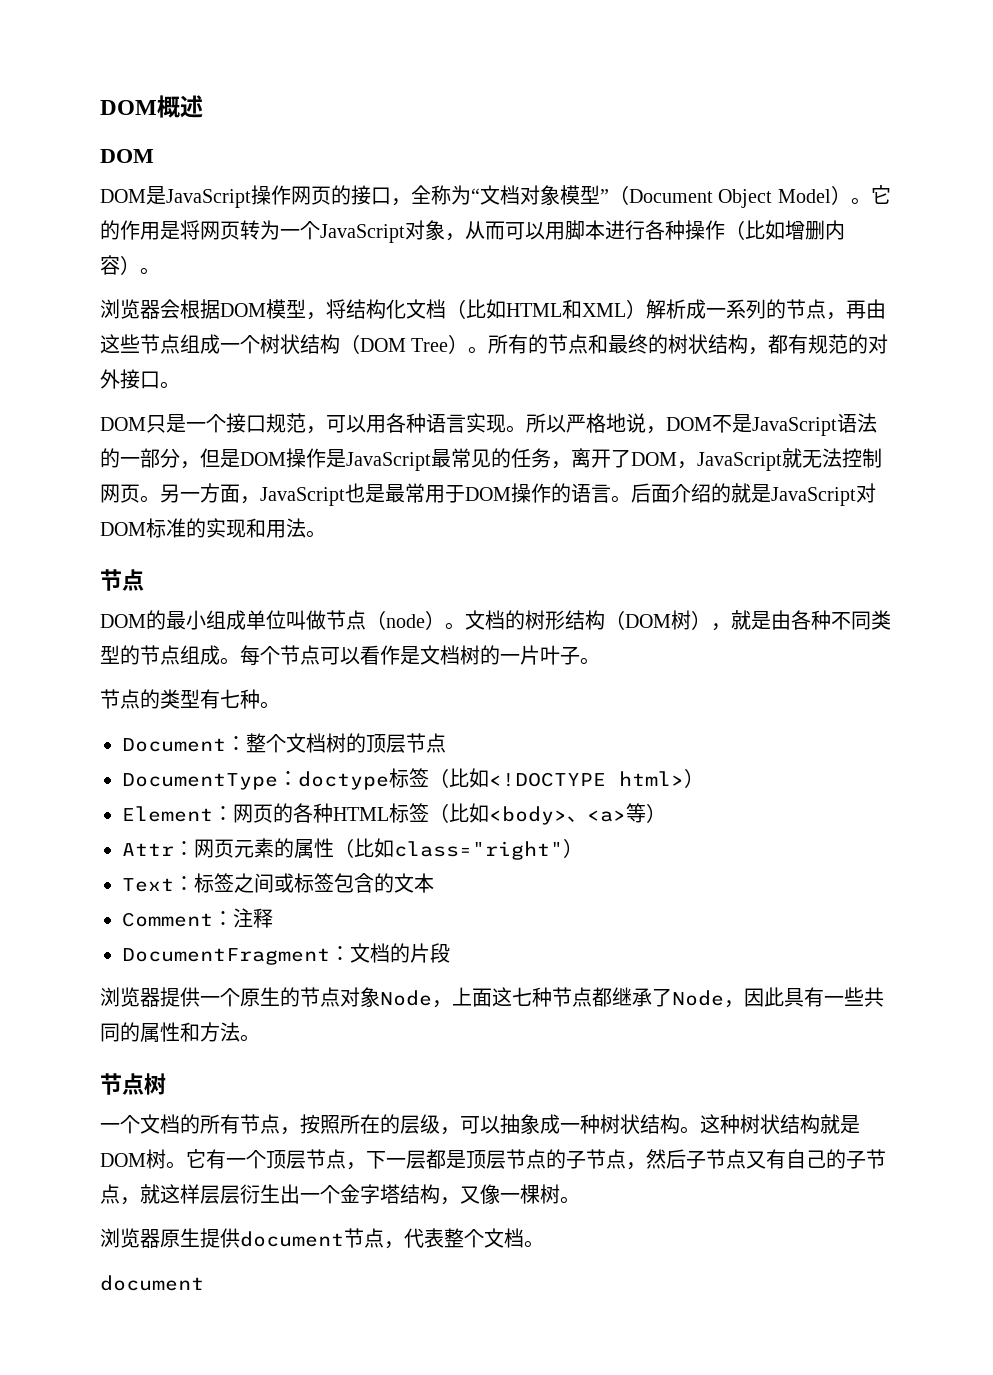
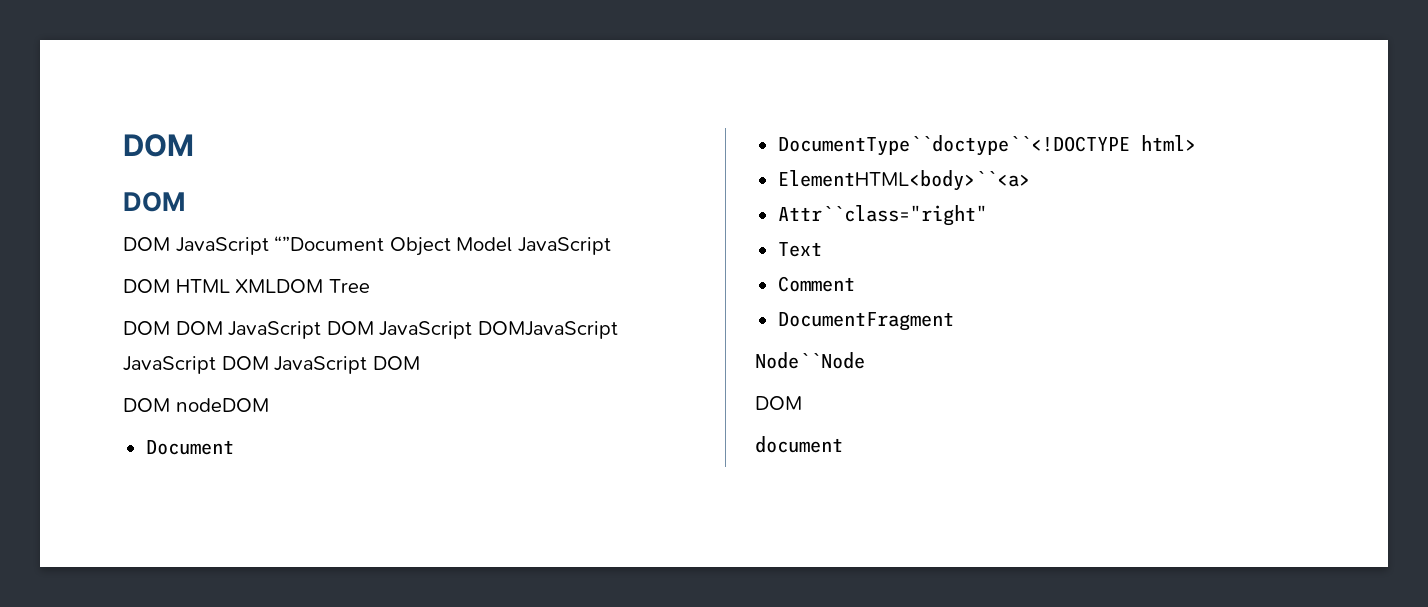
[100,95,203,118] [100,149,154,163] [100,185,891,208] [100,220,845,243] [100,255,160,275] [100,299,886,320] [100,334,889,355] [100,369,180,389] [100,413,877,436] [100,448,882,471] [100,483,876,506] [100,518,326,538] [100,569,144,591] [100,610,891,631] [100,645,600,666] [100,689,280,709] [122,733,446,753] [122,768,704,790] [122,803,666,825] [122,838,583,860] [122,873,434,893] DOM概述 // DOM // DOM是JavaScript操作网页的接口，全称为“文档对象模型”（Document Object Model）。它的作用是将网页转为一个JavaScript对象，从而可以用脚本进行各种操作（比如增删内容）。 // 浏览器会根据DOM模型，将结构化文档（比如HTML和XML）解析成一系列的节点，再由这些节点组成一个树状结构（DOM Tree）。所有的节点和最终的树状结构，都有规范的对外接口。 // DOM只是一个接口规范，可以用各种语言实现。所以严格地说，DOM不是JavaScript语法的一部分，但是DOM操作是JavaScript最常见的任务，离开了DOM，JavaScript就无法控制网页。另一方面，JavaScript也是最常用于DOM操作的语言。后面介绍的就是JavaScript对DOM标准的实现和用法。 // 节点 // DOM的最小组成单位叫做节点（node）。文档的树形结构（DOM树），就是由各种不同类型的节点组成。每个节点可以看作是文档树的一片叶子。 // 节点的类型有七种。 // Document：整个文档树的顶层节点 // DocumentType：doctype标签（比如<!DOCTYPE html>） // Element：网页的各种HTML标签（比如<body>、<a>等） // Attr：网页元素的属性（比如class="right"） // Text：标签之间或标签包含的文本 -> [123,134,194,157] [123,192,185,212] [123,236,611,256] [123,279,370,293] [123,321,618,339] [123,356,420,374] [123,398,269,412] [145,440,234,455] [777,135,1196,156] [777,170,1030,191] [777,205,987,226] [777,242,822,257] DOM // DOM // DOM JavaScript “”Document Object Model JavaScript // DOM HTML XMLDOM Tree // DOM DOM JavaScript DOM JavaScript DOMJavaScript JavaScript DOM JavaScript DOM // DOM nodeDOM // Document // DocumentType``doctype``<!DOCTYPE html> // ElementHTML<body>``<a> // Attr``class="right" // Text
[213,908,273,928] ：注释 -> (855, 284) none
[330,943,450,963] [100,987,884,1008] [100,1022,260,1043] [100,1073,166,1095] [100,1114,860,1135] [100,1149,886,1170] [100,1184,580,1205] [100,1228,544,1249] ：文档的片段 // 浏览器提供一个原生的节点对象Node，上面这七种节点都继承了Node，因此具有一些共同的属性和方法。 // 节点树 // 一个文档的所有节点，按照所在的层级，可以抽象成一种树状结构。这种树状结构就是DOM树。它有一个顶层节点，下一层都是顶层节点的子节点，然后子节点又有自己的子节点，就这样层层衍生出一个金字塔结构，又像一棵树。 // 浏览器原生提供document节点，代表整个文档。 -> [755,352,865,369] [755,396,802,410] // Node``Node // DOM

